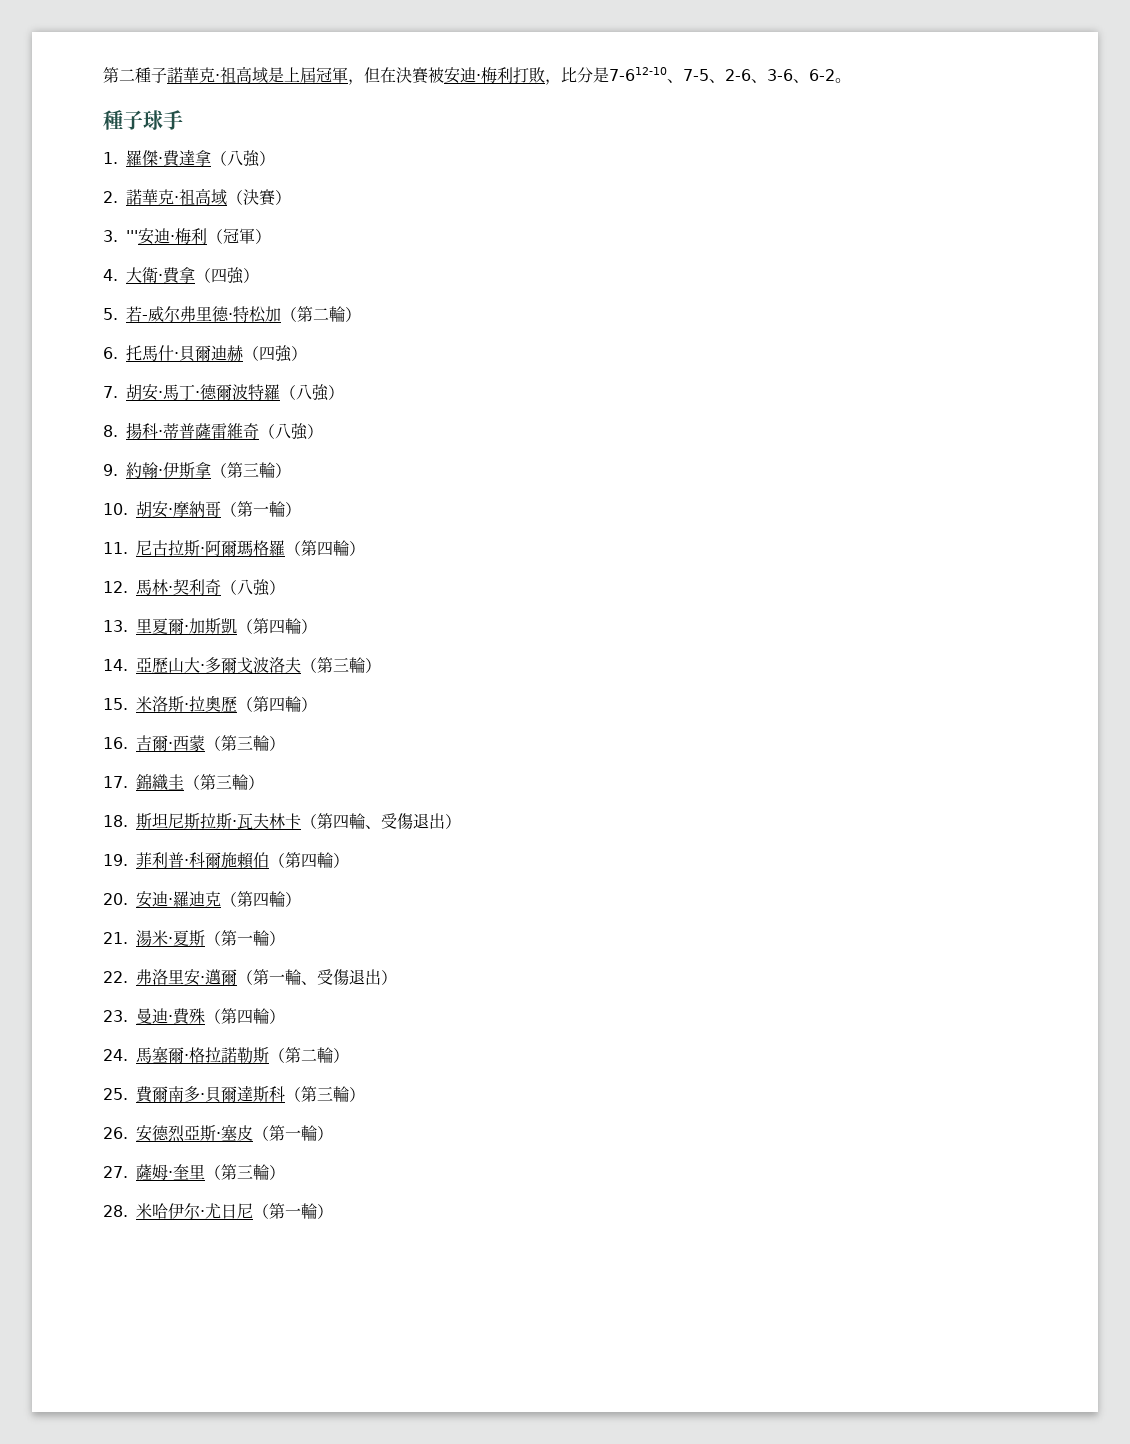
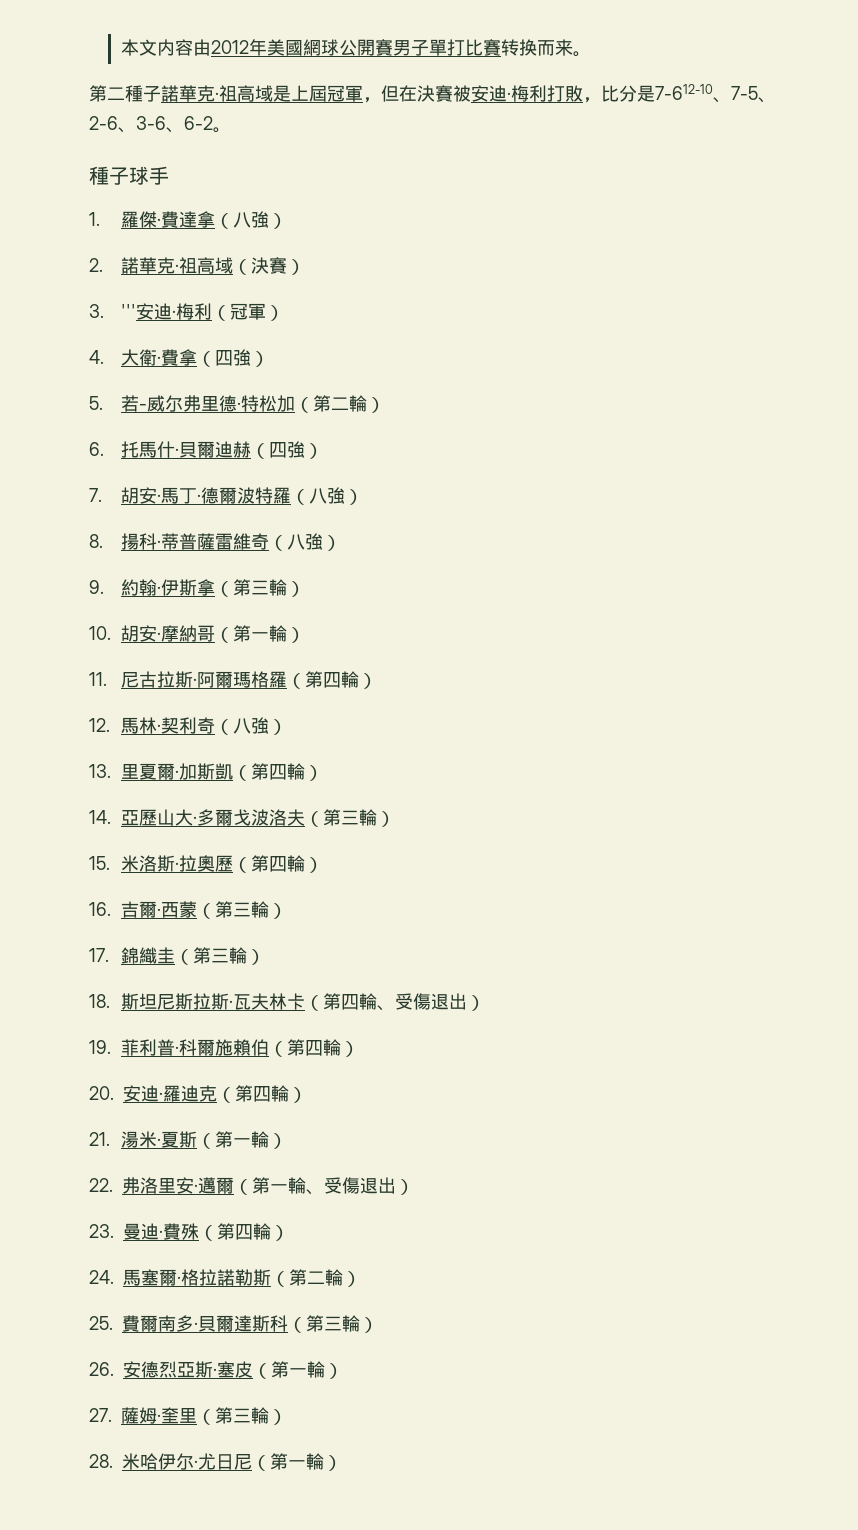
(103, 75) none -> [120,39,591,57] 本文内容由2012年美國網球公開賽男子單打比賽转换而来。 //

